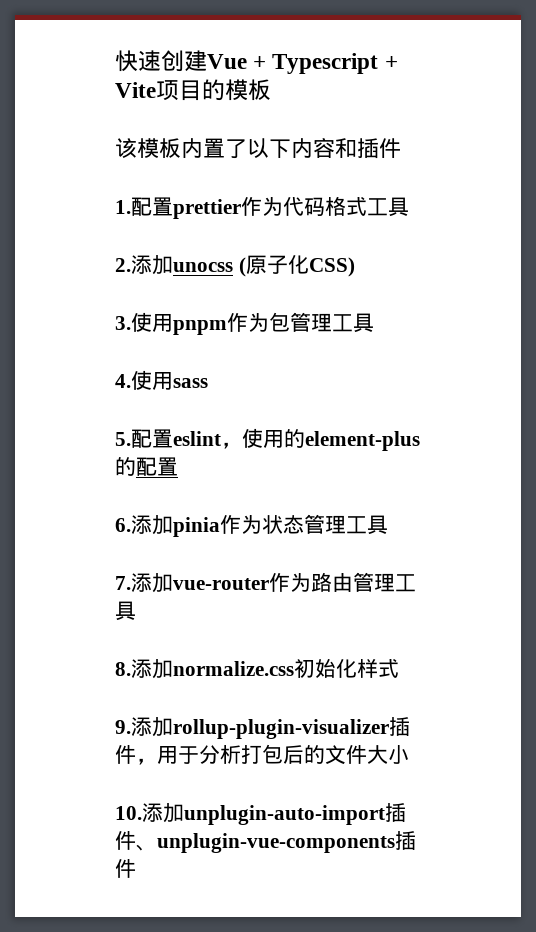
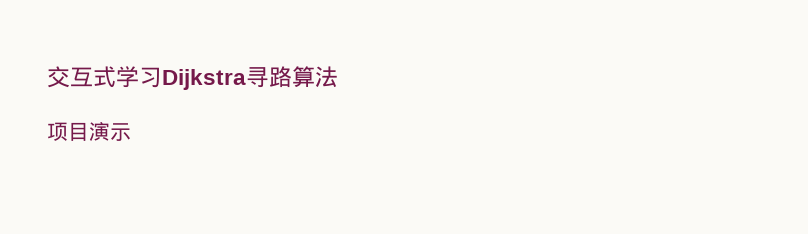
[115,50,398,74] [115,79,271,101] [115,138,401,159] [115,196,409,219] [115,255,355,277] [115,312,374,335] [115,370,208,390] [115,428,420,451] [115,457,178,476] [115,514,388,537] [115,572,416,593] [115,601,136,621] [115,658,399,679] [115,717,410,739] [115,744,409,765] [115,803,406,825] [115,831,416,853] [115,859,136,878] 快速创建Vue + Typescript + Vite项目的模板 // 该模板内置了以下内容和插件 // 1.配置prettier作为代码格式工具 // 2.添加unocss (原子化CSS) // 3.使用pnpm作为包管理工具 // 4.使用sass // 5.配置eslint，使用的element-plus的配置 // 6.添加pinia作为状态管理工具 // 7.添加vue-router作为路由管理工具 // 8.添加normalize.css初始化样式 // 9.添加rollup-plugin-visualizer插件，用于分析打包后的文件大小 // 10.添加unplugin-auto-import插件、unplugin-vue-components插件 -> [47,66,338,90] [47,122,131,141] 交互式学习Dijkstra寻路算法 // 项目演示

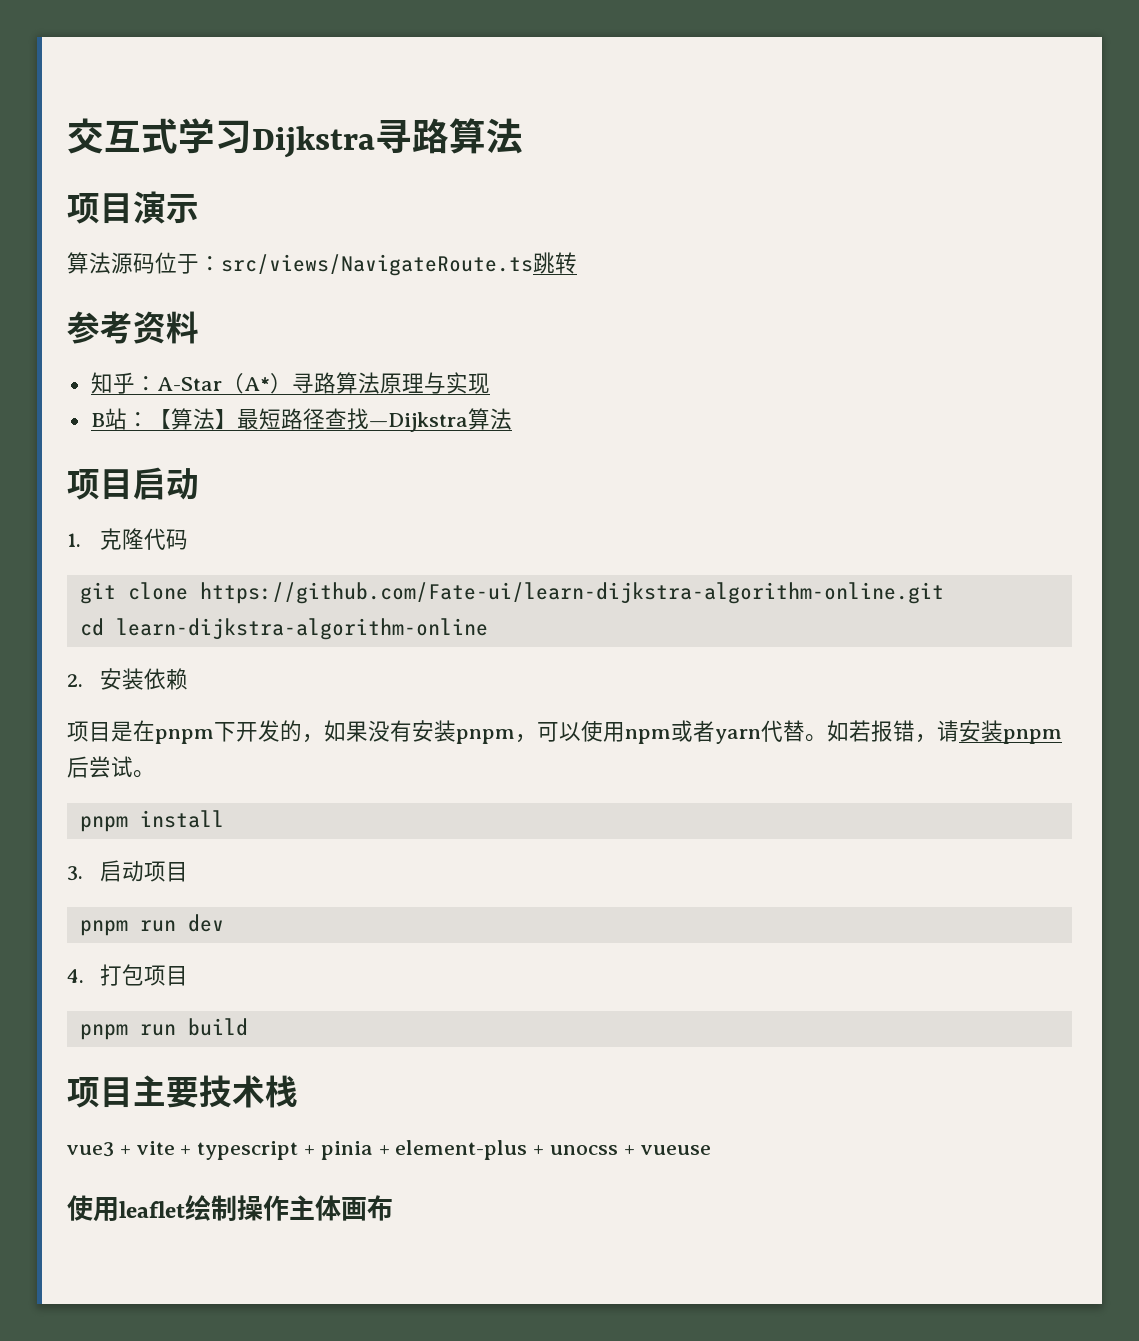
(131, 132) none -> [67,252,577,276] [67,311,199,344] [90,372,490,394] [90,408,512,432] [67,467,199,500] [67,528,188,550] [79,582,944,604] [79,618,488,640] [67,668,188,690] [67,720,1062,744] [67,756,155,778] [79,810,224,832] [67,860,188,882] [79,914,224,936] [67,964,188,986] [79,1018,248,1040] [67,1075,298,1108] [67,1140,711,1160] [67,1195,393,1222] // 算法源码位于：src/views/NavigateRoute.ts跳转 // 参考资料 // 知乎：A-Star（A*）寻路算法原理与实现 // B站：【算法】最短路径查找—Dijkstra算法 // 项目启动 // 1.克隆代码 // git clone https://github.com/Fate-ui/learn-dijkstra-algorithm-online.git // cd learn-dijkstra-algorithm-online // 2.安装依赖 // 项目是在pnpm下开发的，如果没有安装pnpm，可以使用npm或者yarn代替。如若报错，请安装pnpm后尝试。 // pnpm install // 3.启动项目 // pnpm run dev // 4.打包项目 // pnpm run build // 项目主要技术栈 // vue3 + vite + typescript + pinia + element-plus + unocss + vueuse // 使用leaflet绘制操作主体画布

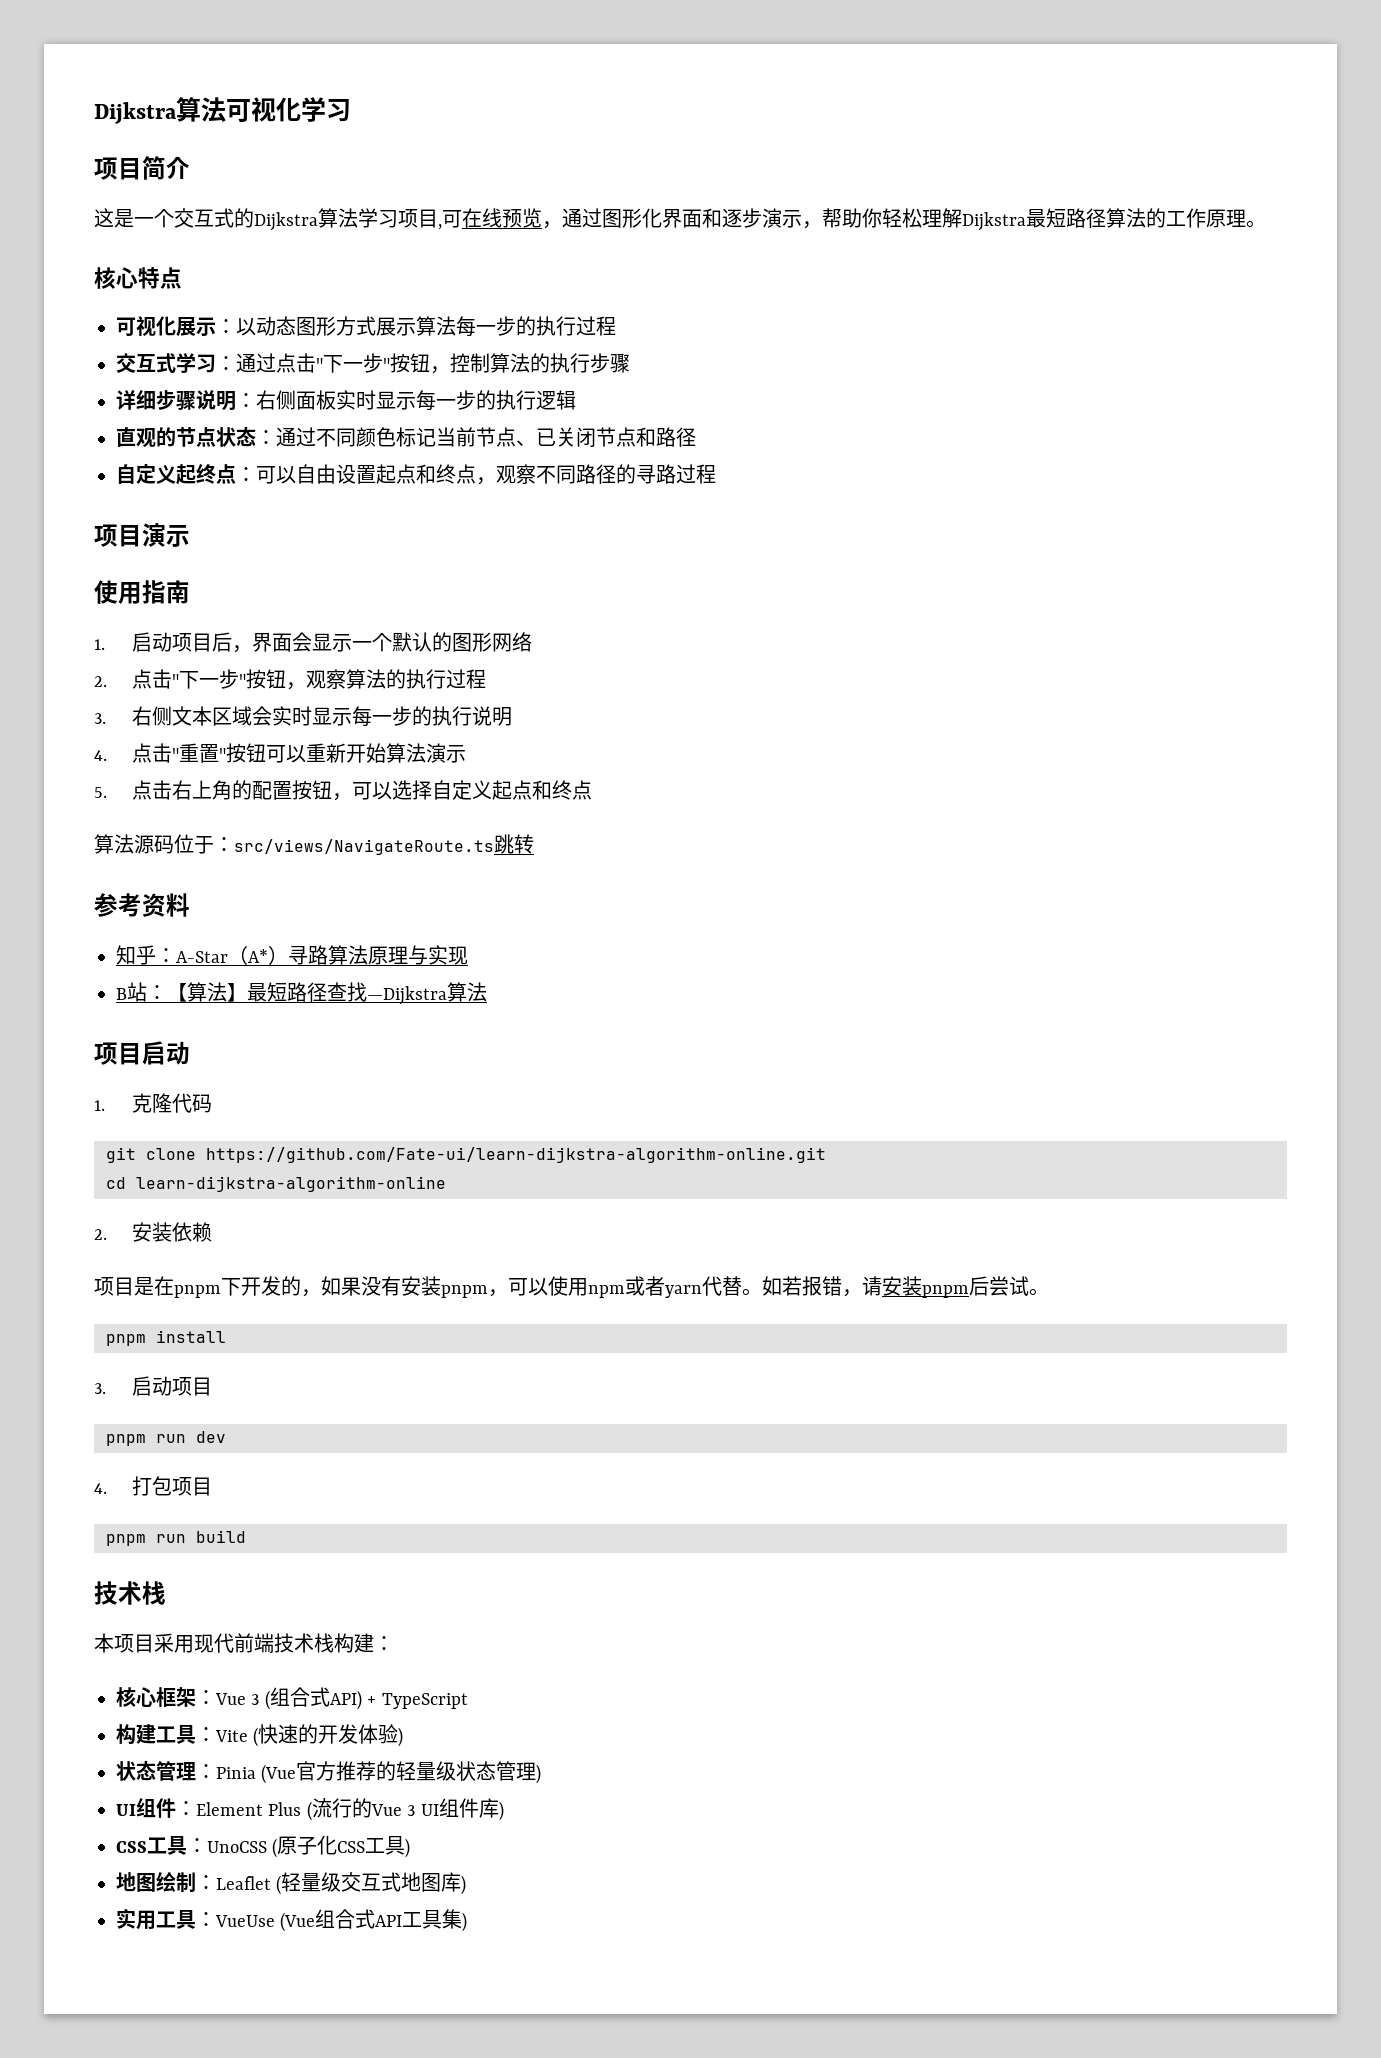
[67,118,523,158] [67,191,199,224] 交互式学习Dijkstra寻路算法 // 项目演示 -> [94,97,351,124] [94,156,190,180] [94,208,1266,231] [94,267,182,289] [116,316,616,337] [116,353,630,374] [116,390,576,411] [116,426,696,448] [116,464,716,485] [94,523,190,547] [94,580,190,604] [94,632,533,653] [94,669,487,690] [94,706,513,727] [94,743,467,763] [94,780,593,801] Dijkstra算法可视化学习 // 项目简介 // 这是一个交互式的Dijkstra算法学习项目,可在线预览，通过图形化界面和逐步演示，帮助你轻松理解Dijkstra最短路径算法的工作原理。 // 核心特点 // 可视化展示：以动态图形方式展示算法每一步的执行过程 // 交互式学习：通过点击"下一步"按钮，控制算法的执行步骤 // 详细步骤说明：右侧面板实时显示每一步的执行逻辑 // 直观的节点状态：通过不同颜色标记当前节点、已关闭节点和路径 // 自定义起终点：可以自由设置起点和终点，观察不同路径的寻路过程 // 项目演示 // 使用指南 // 1.启动项目后，界面会显示一个默认的图形网络 // 2.点击"下一步"按钮，观察算法的执行过程 // 3.右侧文本区域会实时显示每一步的执行说明 // 4.点击"重置"按钮可以重新开始算法演示 // 5.点击右上角的配置按钮，可以选择自定义起点和终点
[67,1075,199,1108] 项目主要 -> (246, 1536) none
[67,1140,711,1160] [67,1195,393,1222] vue3 + vite + typescript + pinia + element-plus + unocss + vueuse // 使用leaflet绘制操作主体画布 -> [94,1633,394,1653] [116,1687,468,1710] [116,1724,404,1747] [116,1760,542,1784] [116,1798,504,1821] [116,1835,411,1858] [116,1871,467,1895] [116,1908,468,1932] 本项目采用现代前端技术栈构建： // 核心框架：Vue 3 (组合式API) + TypeScript // 构建工具：Vite (快速的开发体验) // 状态管理：Pinia (Vue官方推荐的轻量级状态管理) // UI组件：Element Plus (流行的Vue 3 UI组件库) // CSS工具：UnoCSS (原子化CSS工具) // 地图绘制：Leaflet (轻量级交互式地图库) // 实用工具：VueUse (Vue组合式API工具集)

